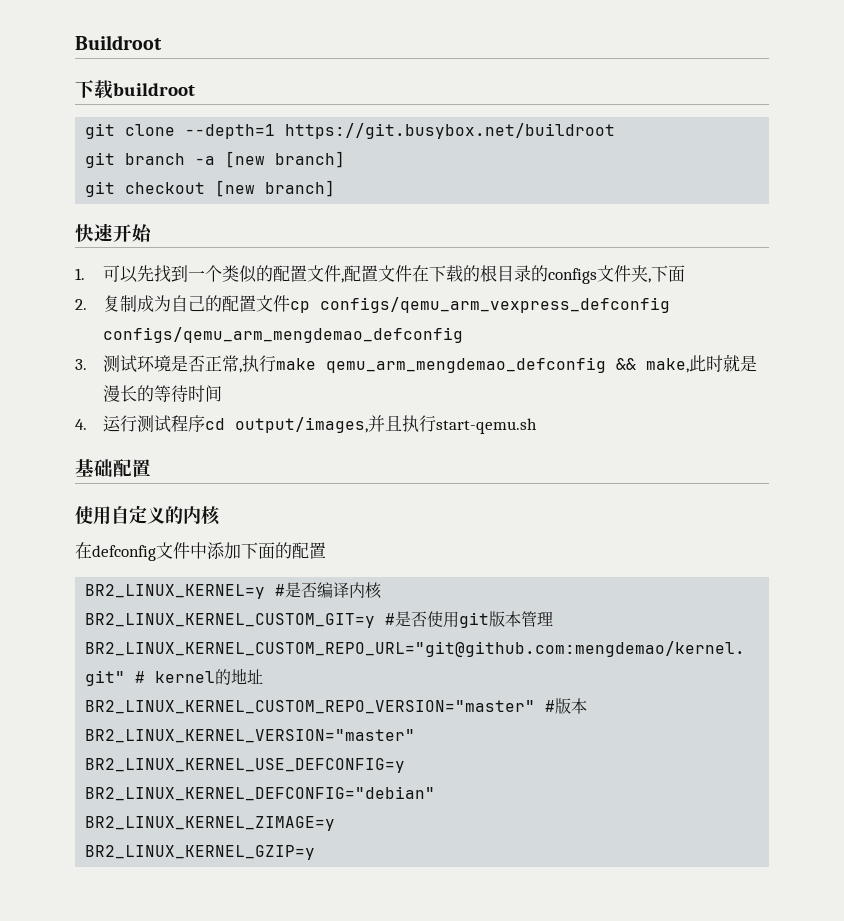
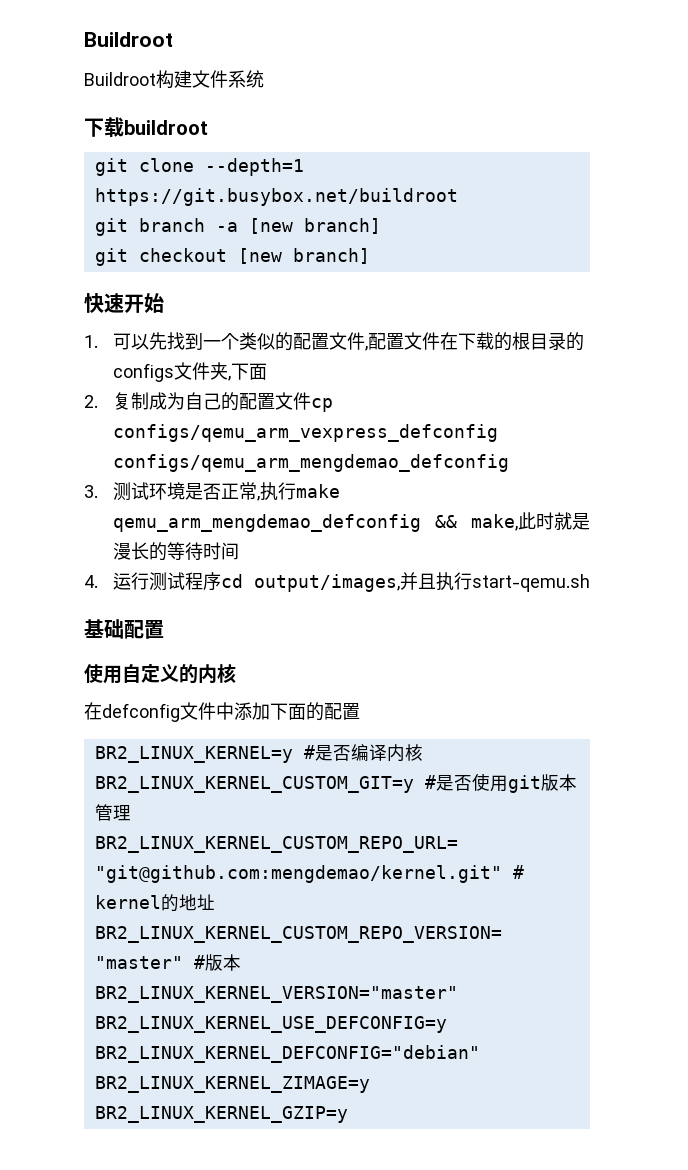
[75,35,162,50] Buildroot -> [84,32,173,47] [84,70,264,89] Buildroot // Buildroot构建文件系统

